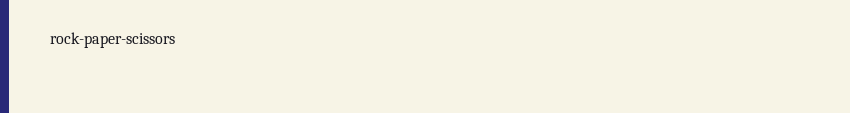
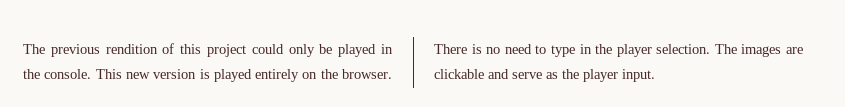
[50,32,175,48] rock-paper-scissors -> [23,43,394,57] [23,69,393,82] [434,44,803,57] [434,69,655,82] The previous rendition of this project could only be played in the console. This new version is played entirely on the browser. There is no need to type in the player selection. The images are clickable and serve as the player input.

